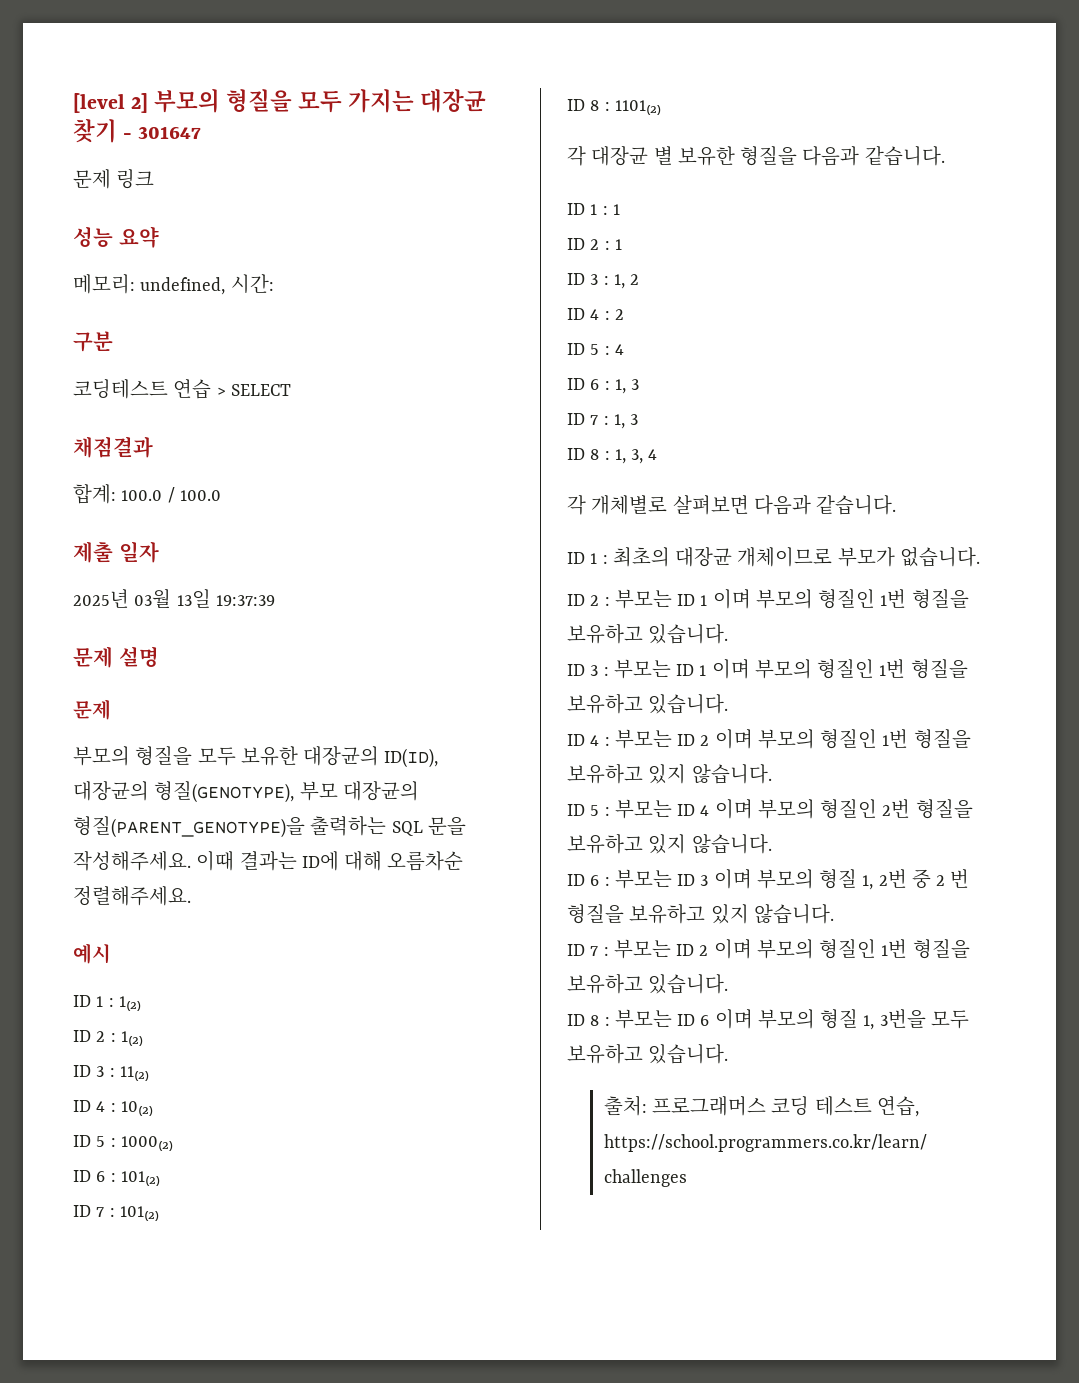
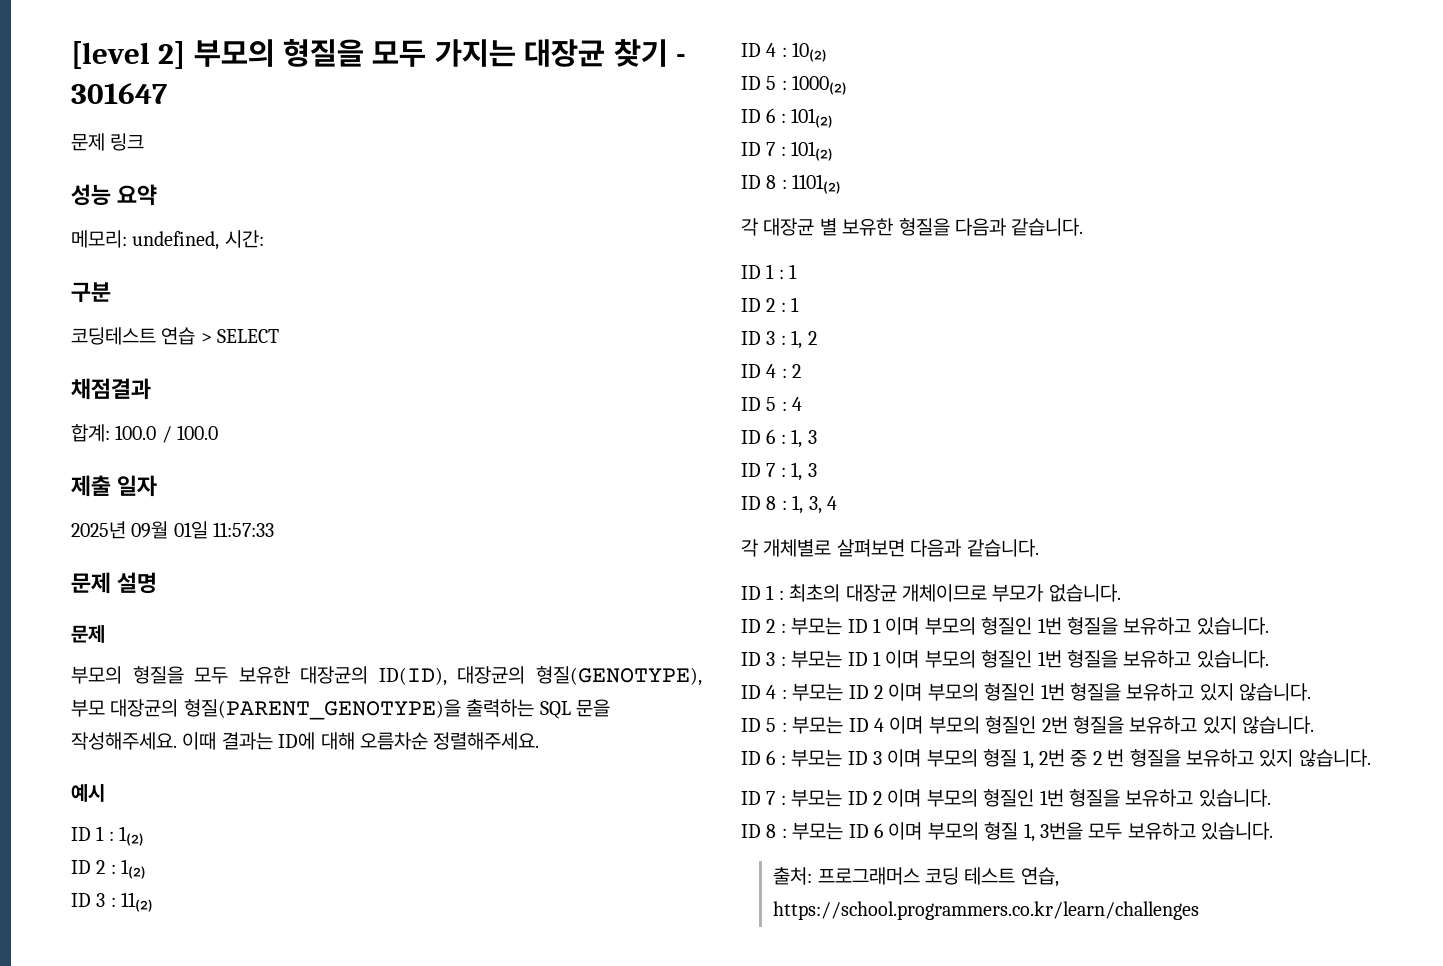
[134,588,275,608] 03월 13일 19:37:39 -> [131,521,275,539] 09월 01일 11:57:33

